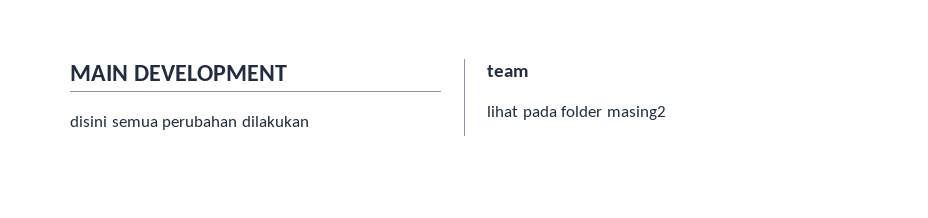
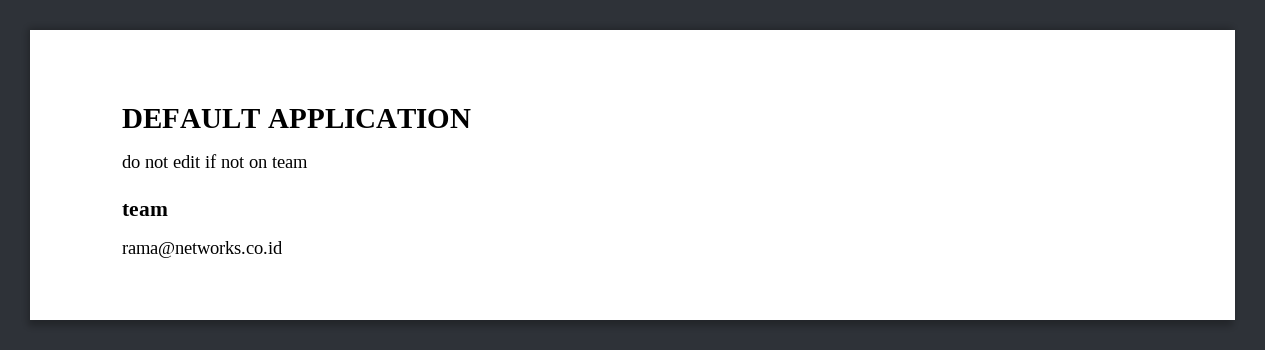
[70,65,288,81] [70,116,309,130] [487,65,528,77] [487,106,666,120] MAIN DEVELOPMENT // disini semua perubahan dilakukan // team // lihat pada folder masing2 -> [122,109,471,128] [122,154,308,168] [122,204,168,216] [122,241,283,258] DEFAULT APPLICATION // do not edit if not on team // team // rama@networks.co.id

